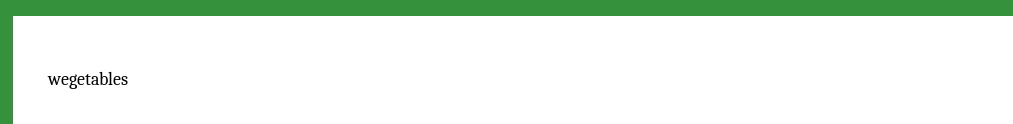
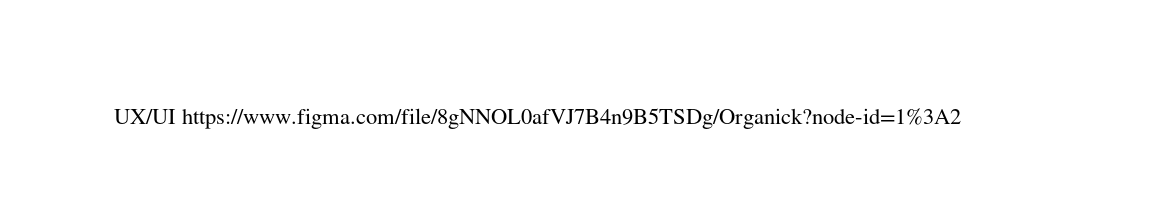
[47,71,128,89] wegetables -> [114,108,962,129] UX/UI https://www.figma.com/file/8gNNOL0afVJ7B4n9B5TSDg/Organick?node-id=1%3A2

